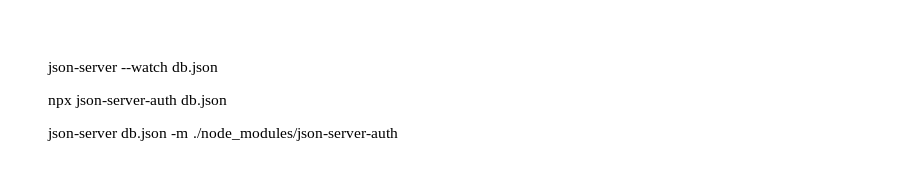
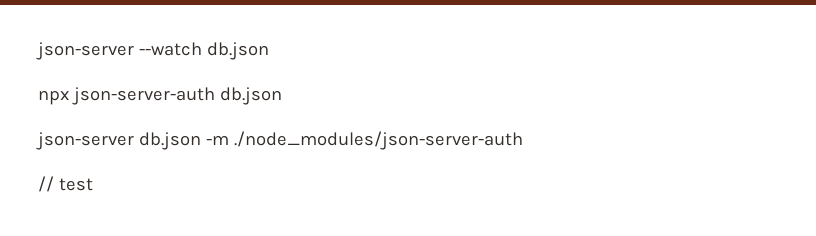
(398, 134) none -> [38,176,93,192] // // test

